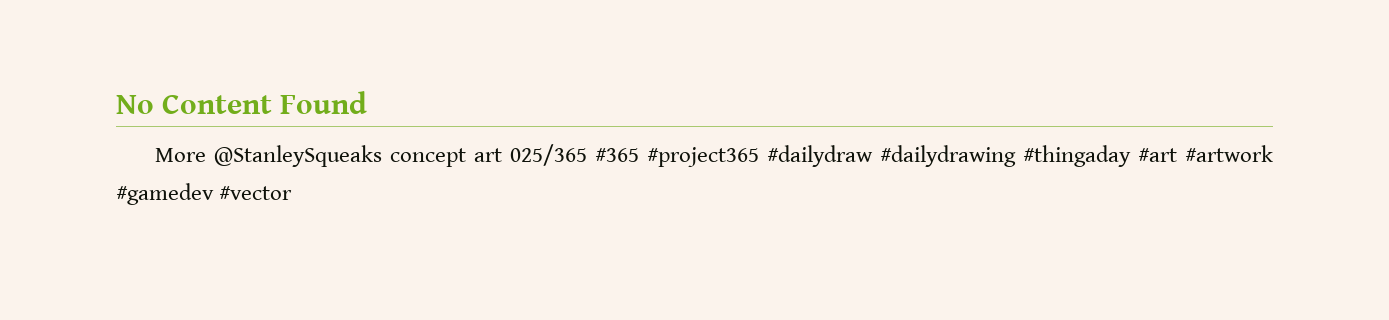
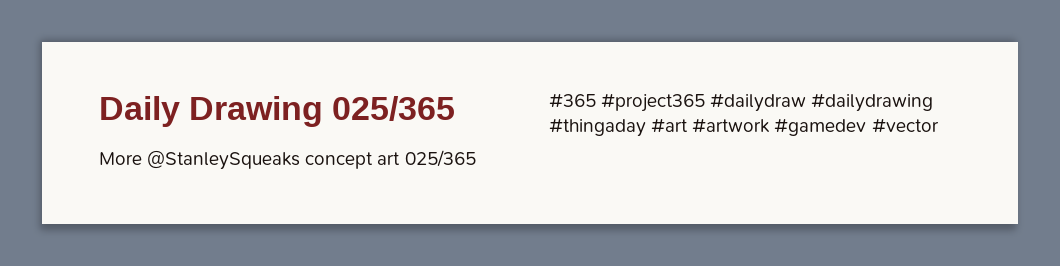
[116,91,368,114] No Content Found -> [99,96,456,127] Daily Drawing 025/365

